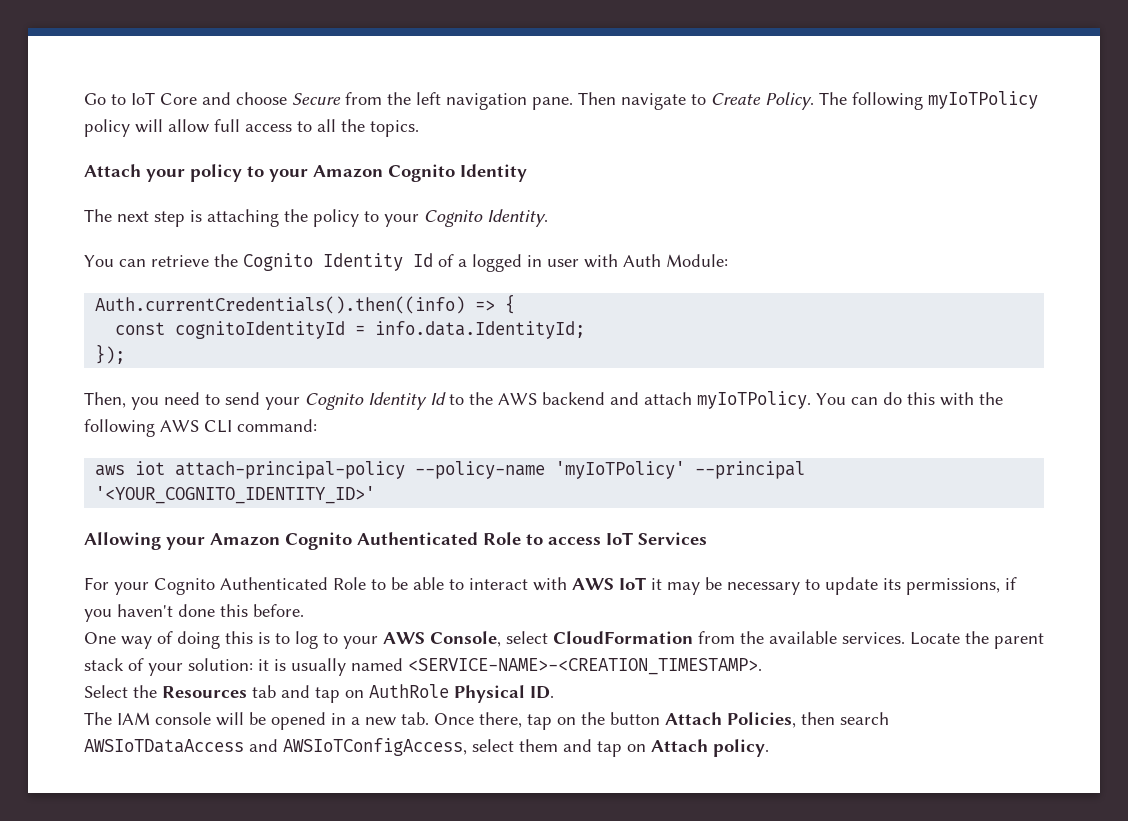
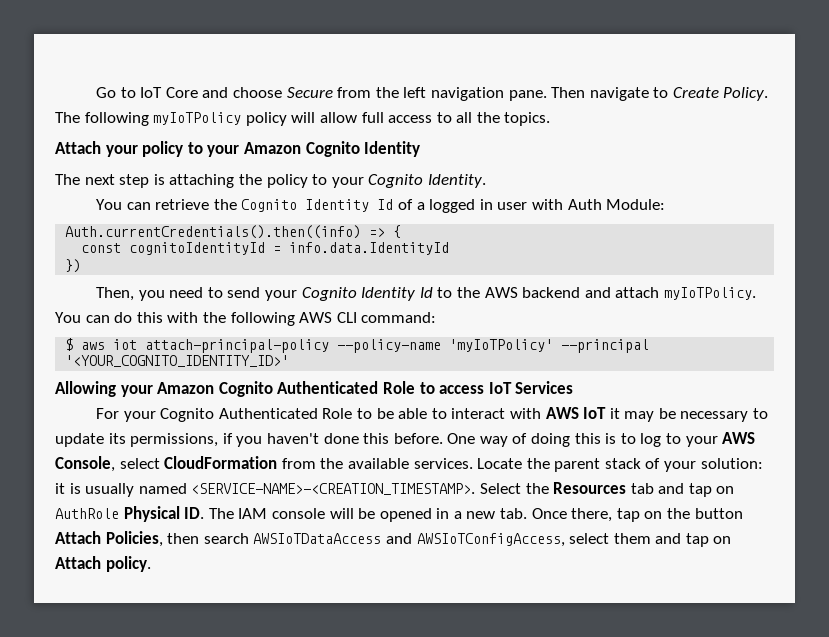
[375,321,586,339] [95,344,126,364] info.data.IdentityId; // }); -> [289,242,450,255] [65,259,82,273] info.data.IdentityId // })
(317, 425) none -> [65,338,74,351] $
(304, 610) // -> (443, 438) none
(762, 666) // -> (476, 489) none
(554, 692) // -> (205, 513) none

